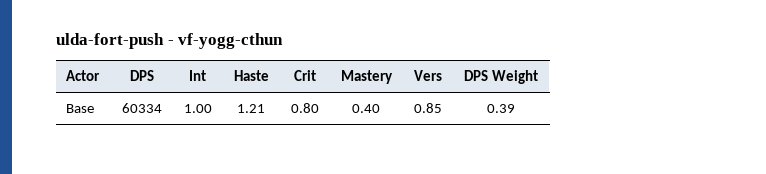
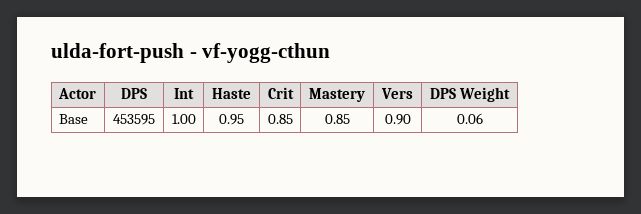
[121,103,162,113] 60334 -> [113,114,155,125] 453595
[237,104,265,113] [290,103,319,113] [352,104,380,113] [413,103,442,113] [487,104,515,113] 1.21 | 0.80 | 0.40 | 0.85 | 0.39 -> [218,114,244,125] [267,114,293,124] [324,114,350,124] [384,114,411,125] [456,113,483,124] 0.95 | 0.85 | 0.85 | 0.90 | 0.06

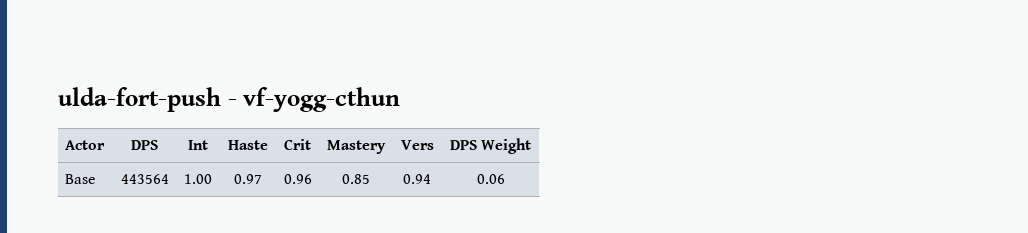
[113,114,155,125] 453595 -> [120,174,169,184] 443564
[218,114,244,125] [267,114,293,124] [324,114,350,124] [384,114,411,125] 0.95 | 0.85 | 0.85 | 0.90 -> [233,174,262,184] [283,174,312,184] [342,174,370,184] [403,174,431,184] 0.97 | 0.96 | 0.85 | 0.94

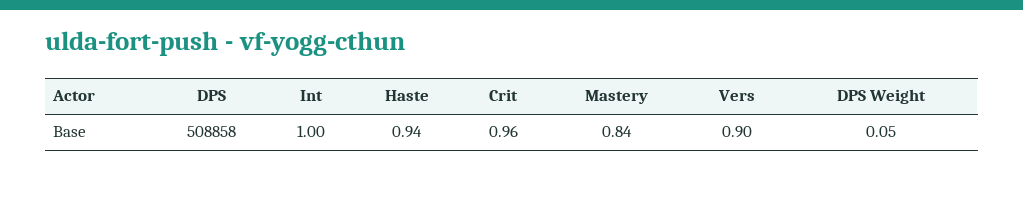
[120,174,169,184] 443564 -> [186,126,236,137] 508858
[233,174,262,184] 0.97 -> [392,126,422,138] 0.94
[342,174,370,184] [403,174,431,184] [476,174,505,184] 0.85 | 0.94 | 0.06 -> [602,126,632,137] [721,126,752,138] [866,126,896,137] 0.84 | 0.90 | 0.05

